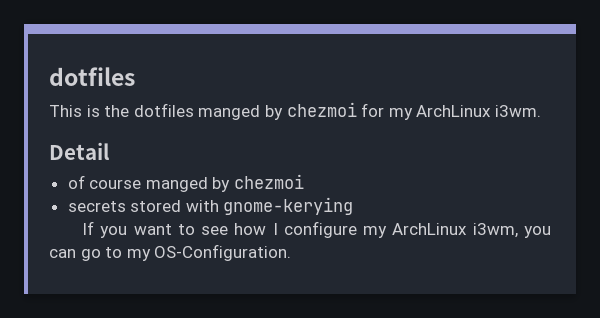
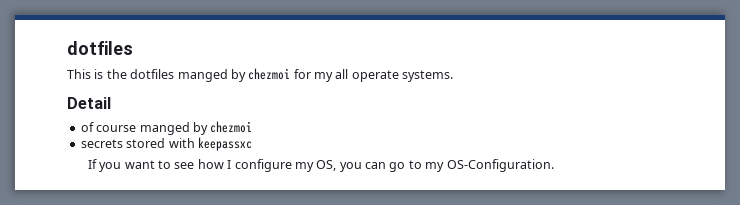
[416,105,541,117] ArchLinux i3wm. -> [335,69,454,82] all operate systems.
[223,197,354,215] gnome-kerying -> [197,137,252,151] keepassxc
[392,223,518,238] ArchLinux i3wm, -> [316,160,337,171] OS,

